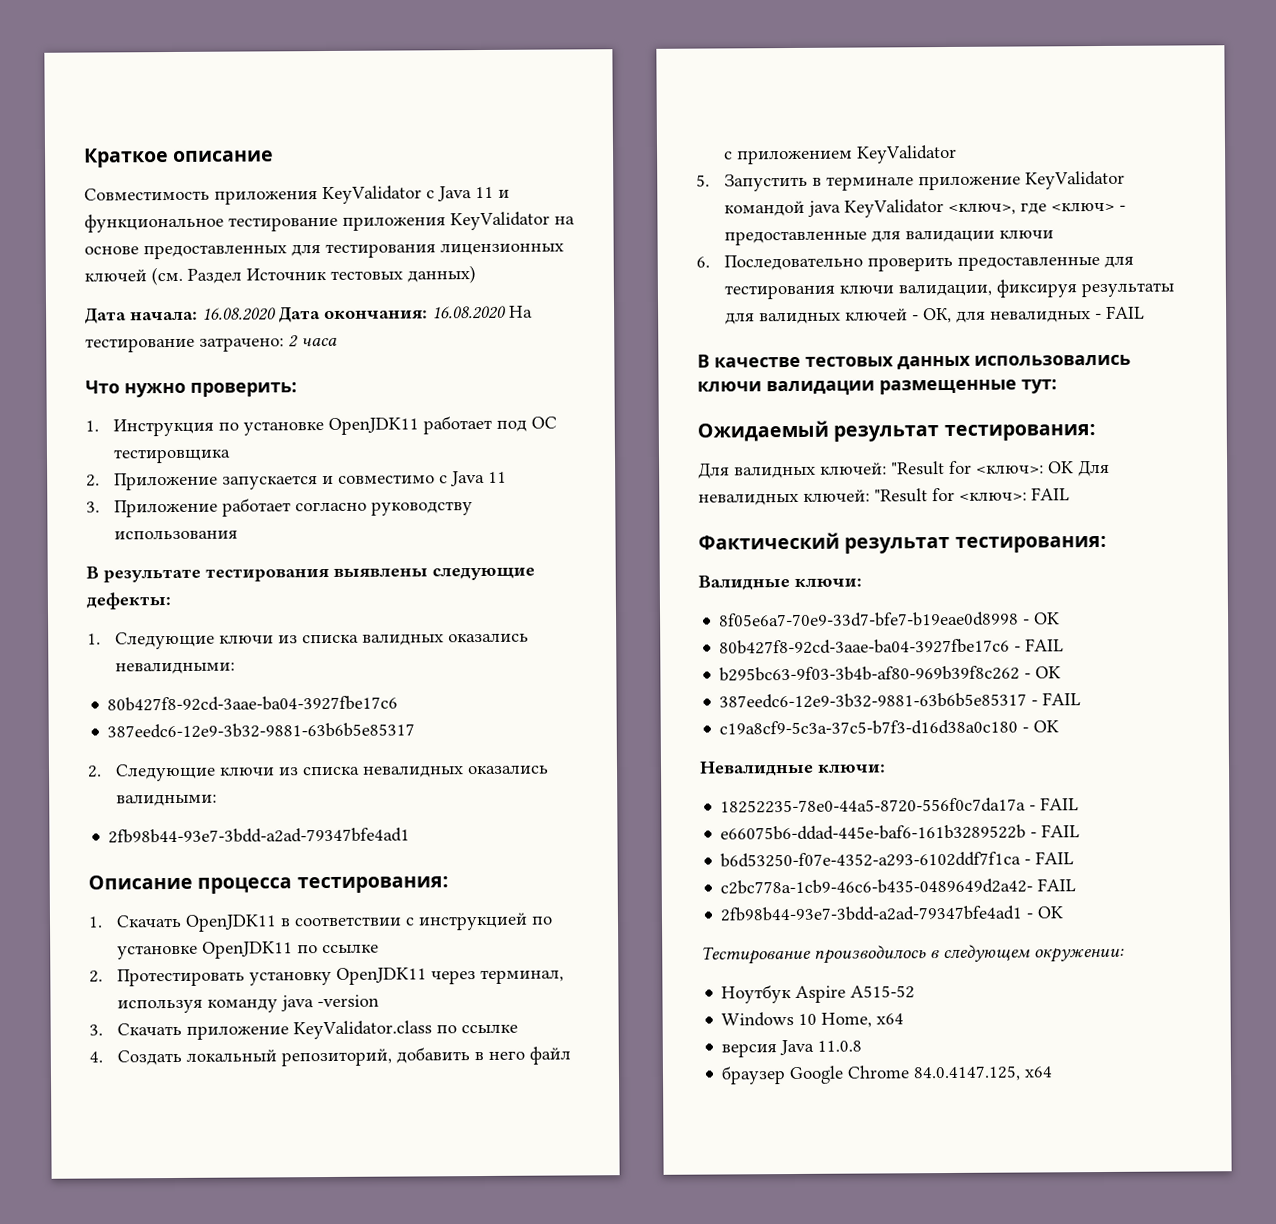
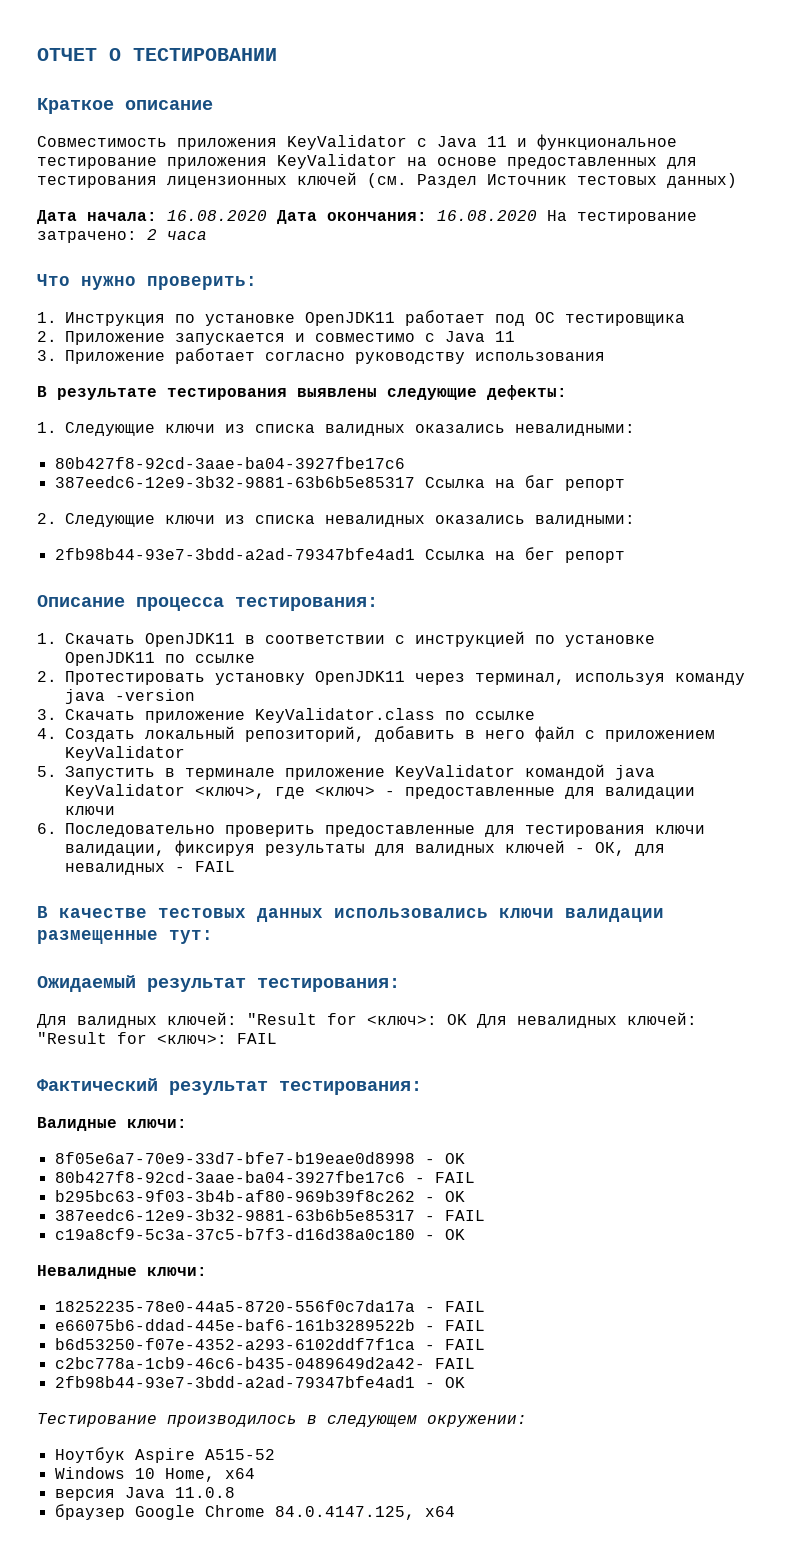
(83, 158) none -> [37,48,277,61] ОТЧЕТ О ТЕСТИРОВАНИИ //
(416, 730) none -> [424,475,625,491] Ссылка на баг репорт
(411, 835) none -> [424,547,625,563] Ссылка на бег репорт

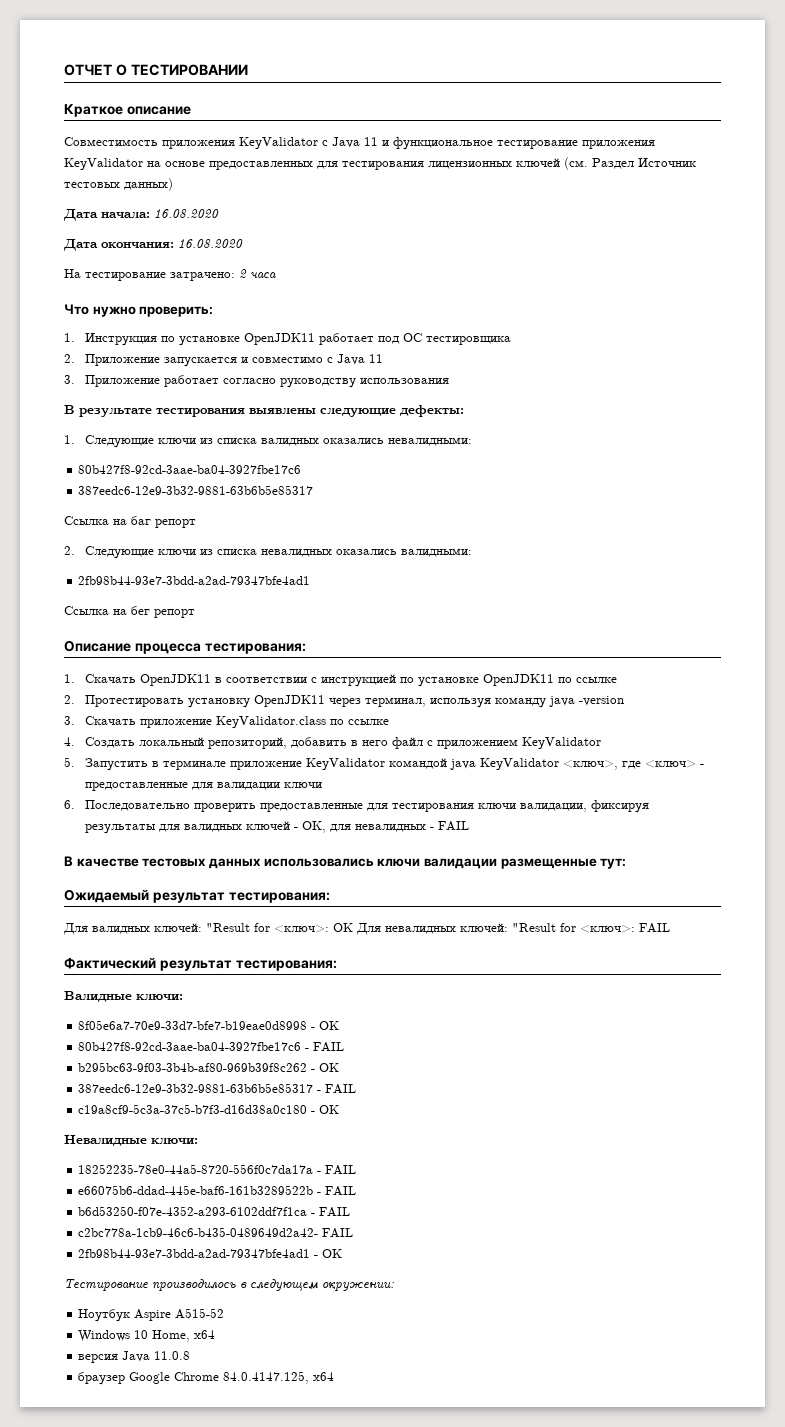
(267, 215) none -> (219, 213) //
(537, 215) none -> (243, 243) //
(415, 482) none -> (314, 490) //
(415, 554) none -> (311, 580) //

